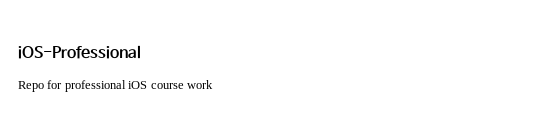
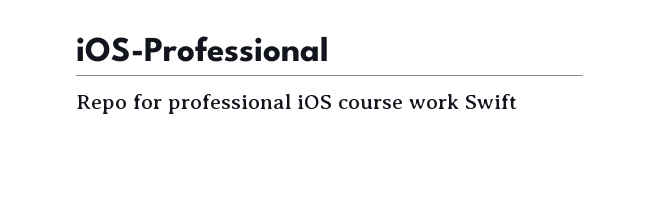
(213, 84) none -> [464,94,517,109] Swift

